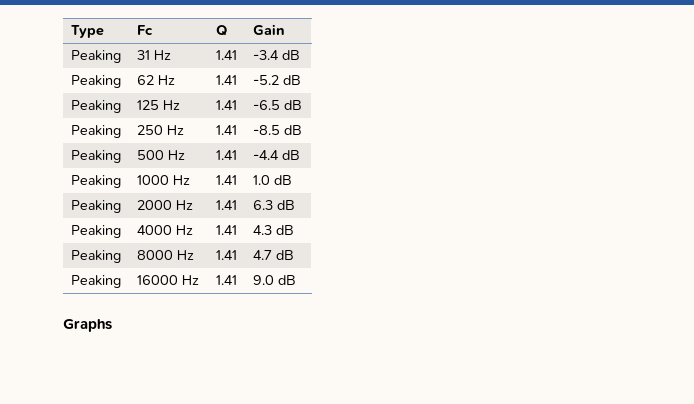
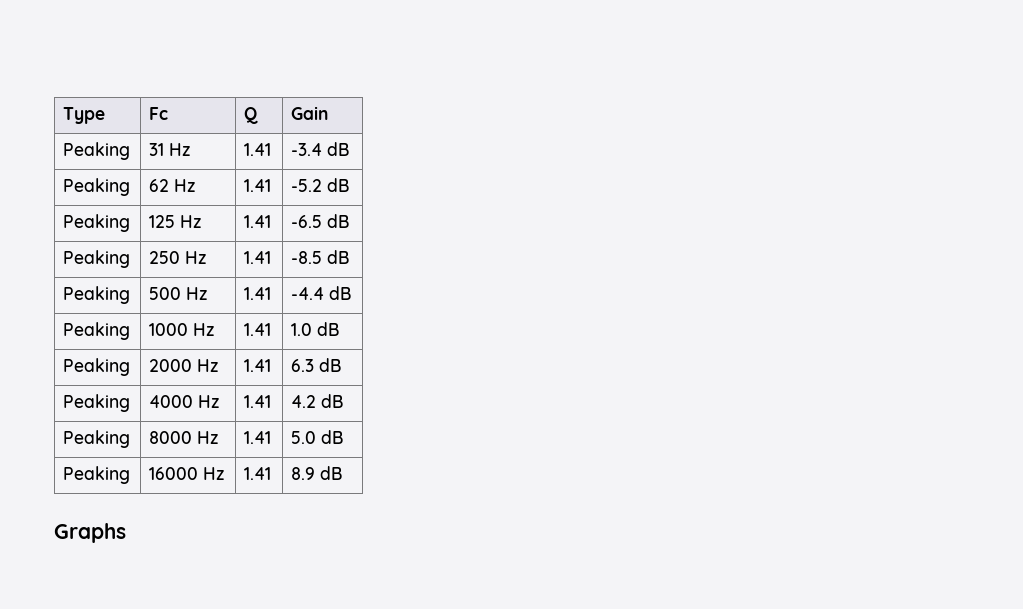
[252,225,272,235] 4.3 -> [291,395,317,408] 4.2
[252,250,272,260] 4.7 -> [291,431,317,444] 5.0
[252,275,274,285] 9.0 -> [291,467,316,480] 8.9

